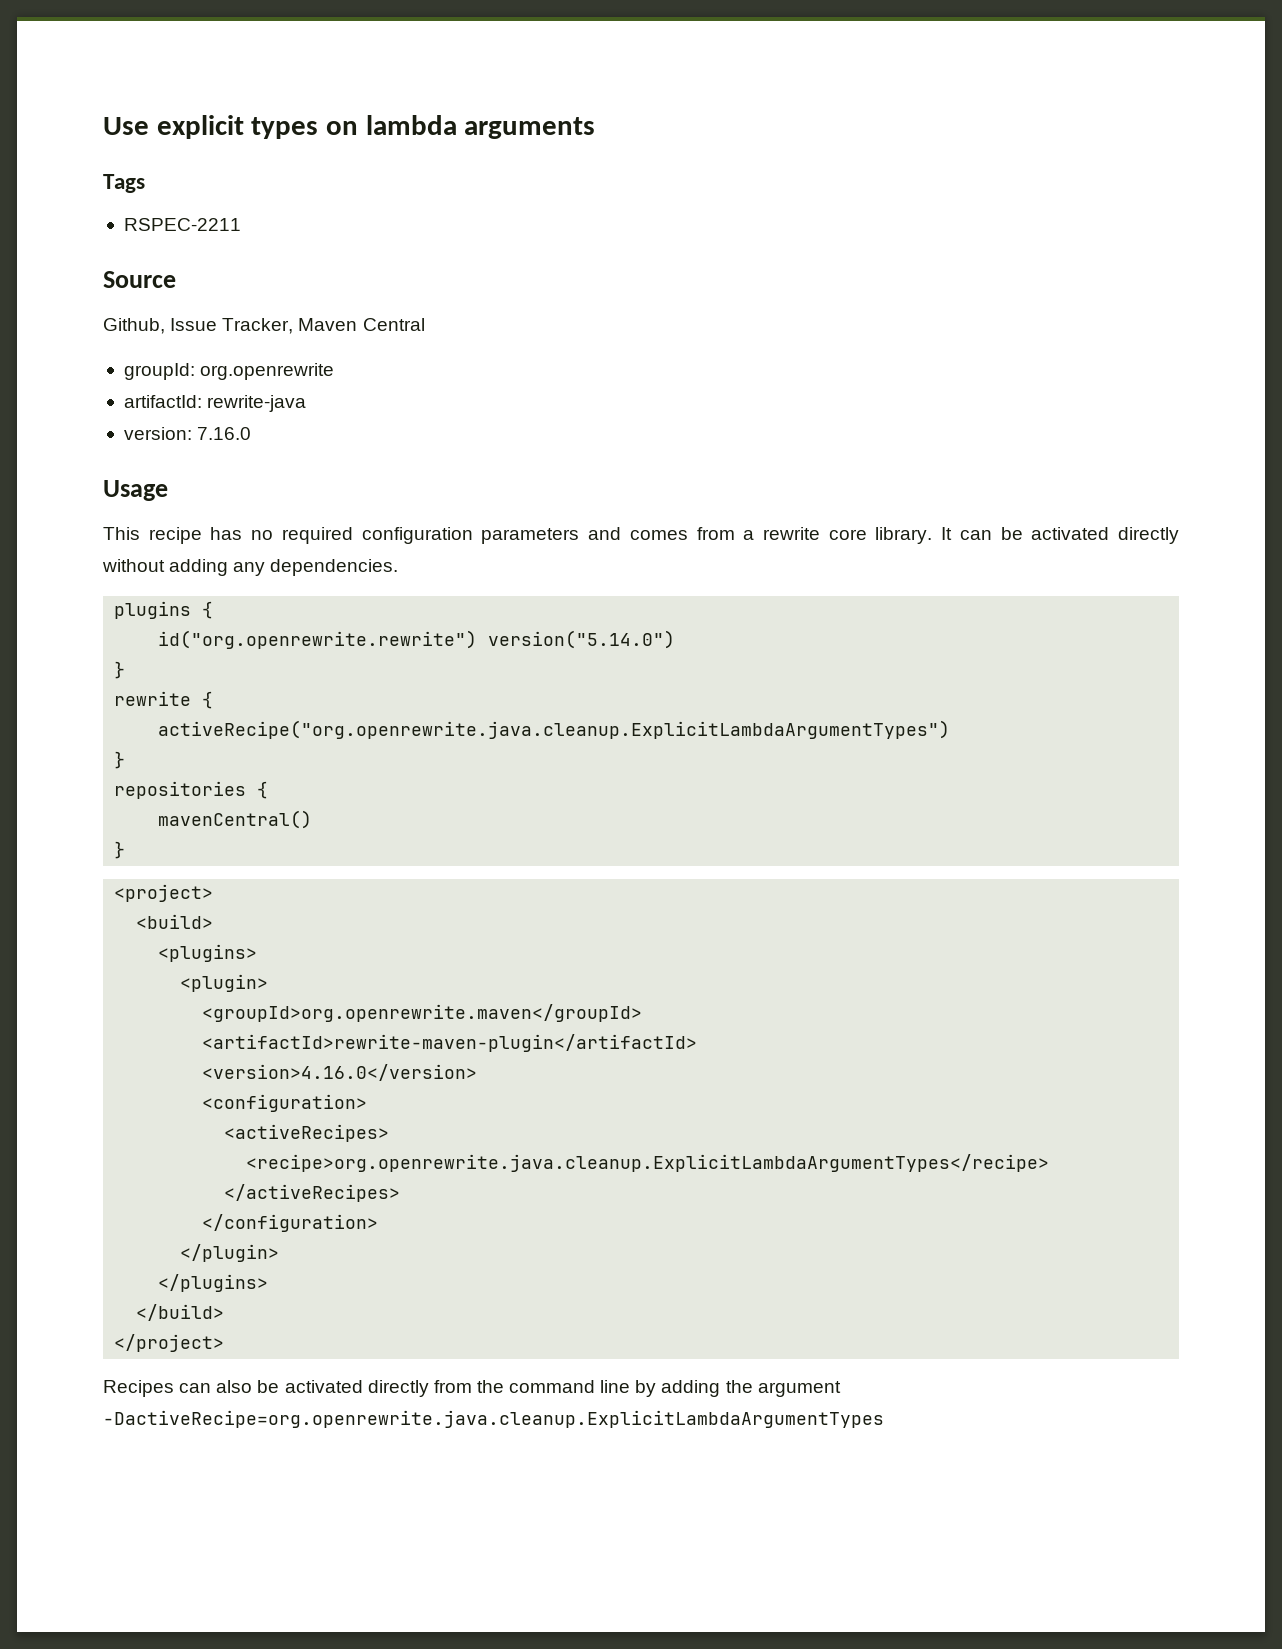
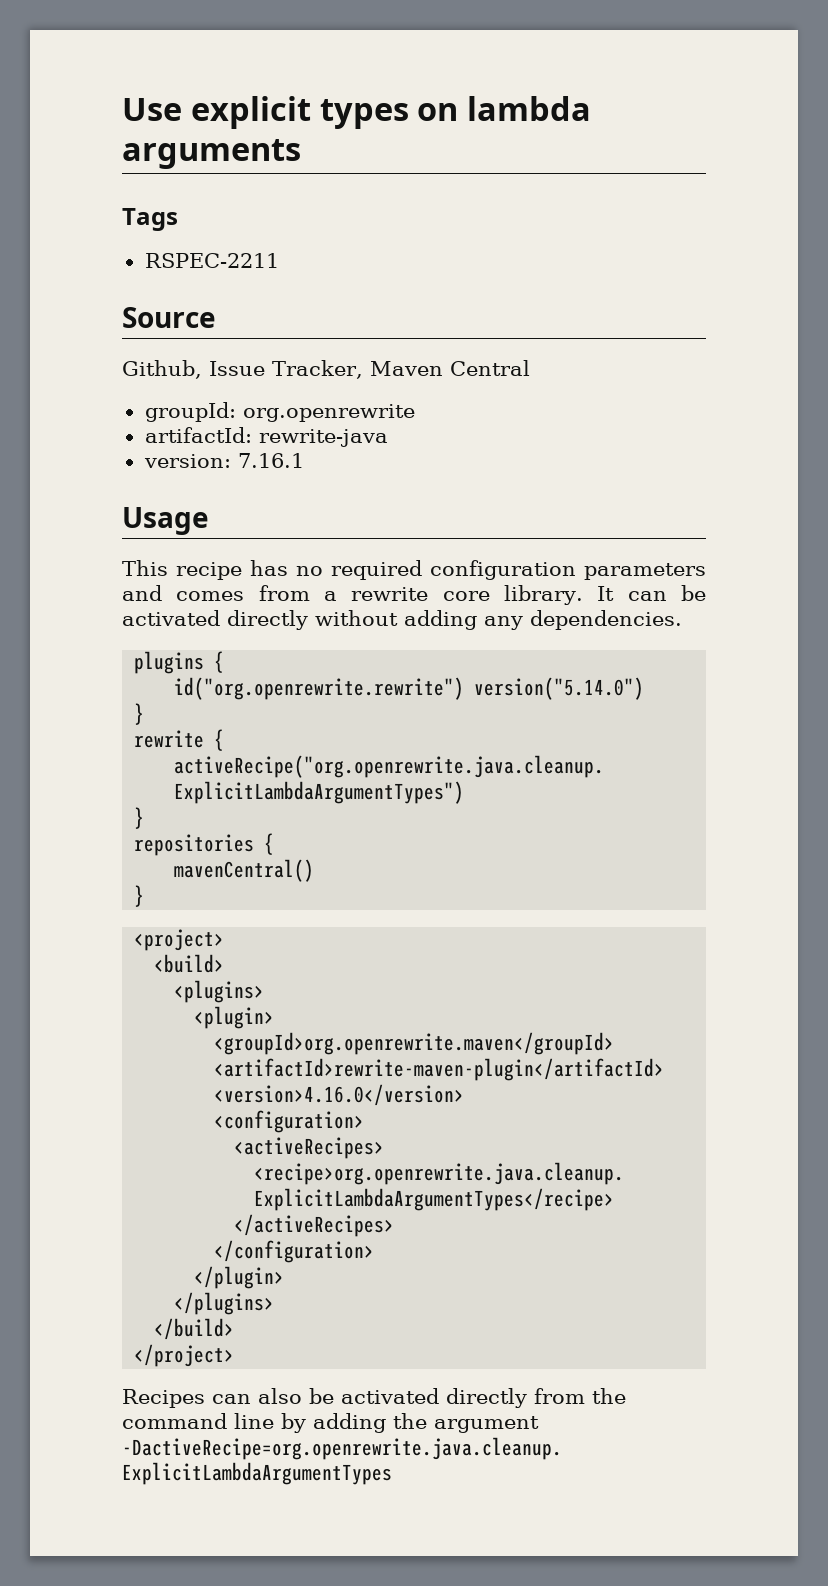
[197,427,252,440] 7.16.0 -> [237,453,304,468] 7.16.1

